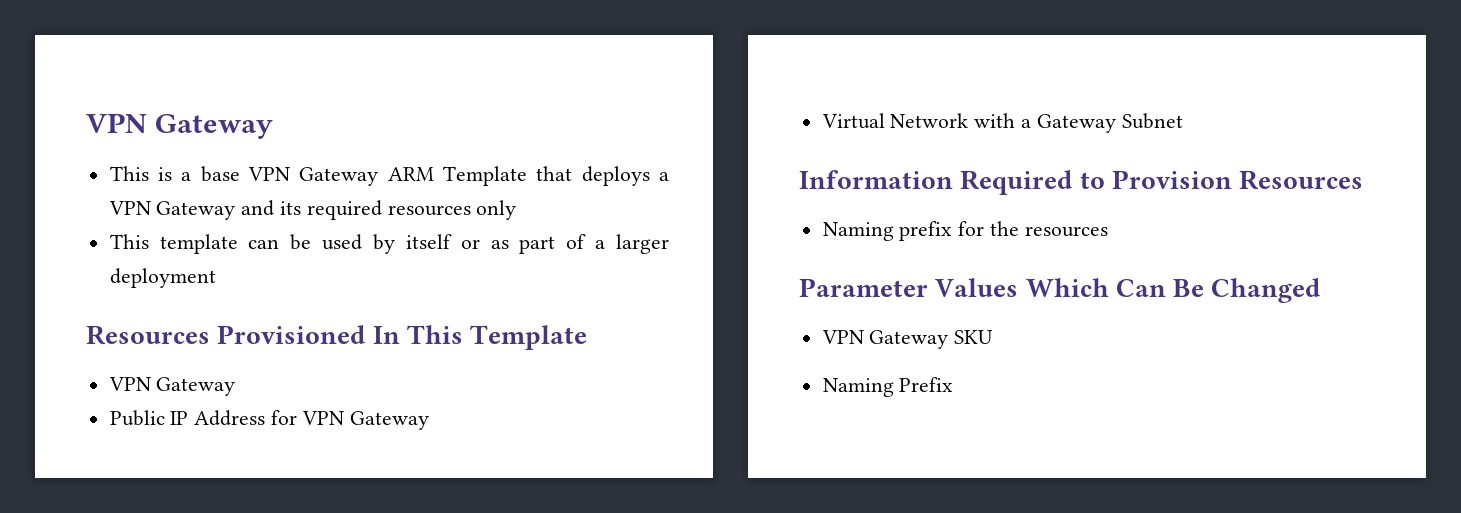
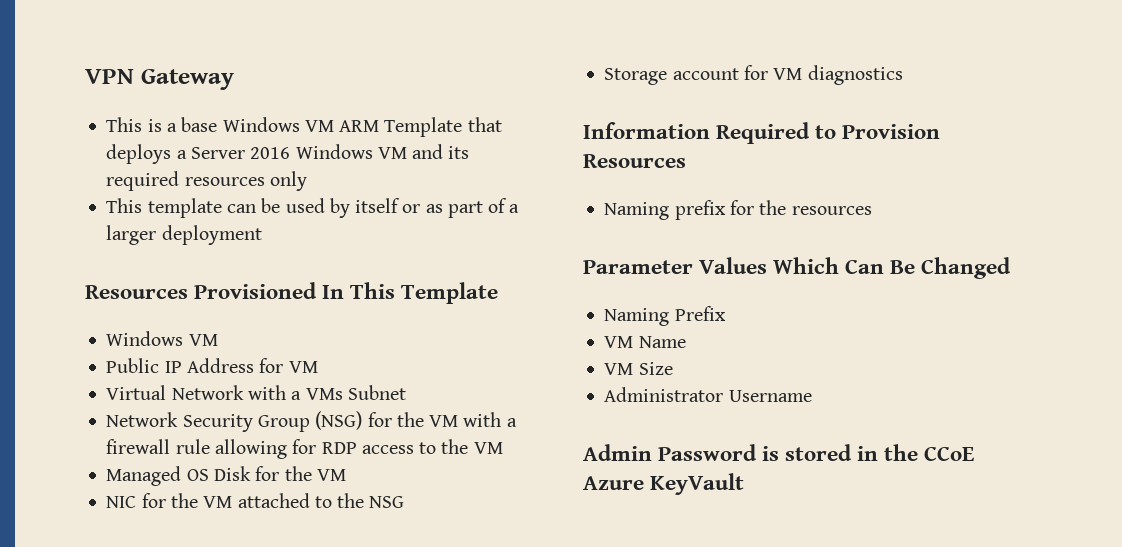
[247,167,379,186] VPN Gateway -> [222,117,334,132] Windows VM
[108,201,236,220] VPN Gateway -> [190,144,407,159] Server 2016 Windows VM
[108,377,236,396] VPN Gateway -> [106,331,218,346] Windows VM
[301,411,429,430] VPN Gateway -> [288,361,318,373] VM
[1036,114,1116,133] Gateway -> [305,388,343,400] VMs
(1183, 121) none -> [106,411,517,432] [106,439,503,459] [106,466,346,486] [106,493,405,508] [604,65,903,85] // Network Security Group (NSG) for the VM with a firewall rule allowing for RDP access to the VM // Managed OS Disk for the VM // NIC for the VM attached to the NSG // Storage account for VM diagnostics
[821,330,994,349] // VPN Gateway SKU -> (1012, 268) none
(954, 384) none -> [604,336,686,348] [604,362,673,375] [604,387,812,402] [583,444,975,461] [583,473,745,495] // VM Name // VM Size // Administrator Username // Admin Password is stored in the CCoE Azure KeyVault

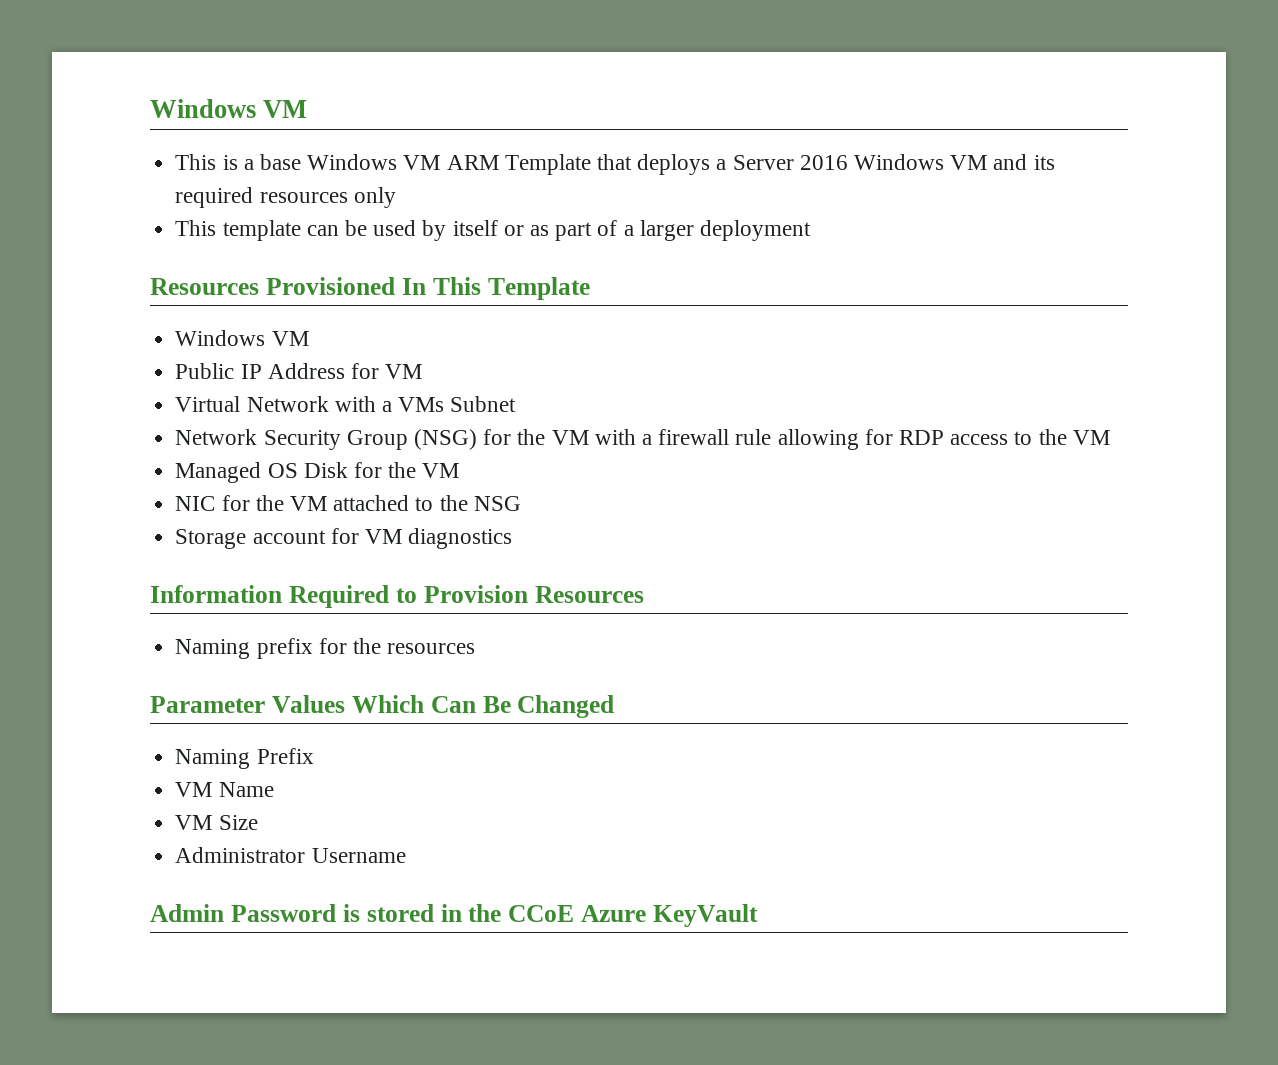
[85,69,234,90] VPN Gateway -> [150,99,308,118] Windows VM

